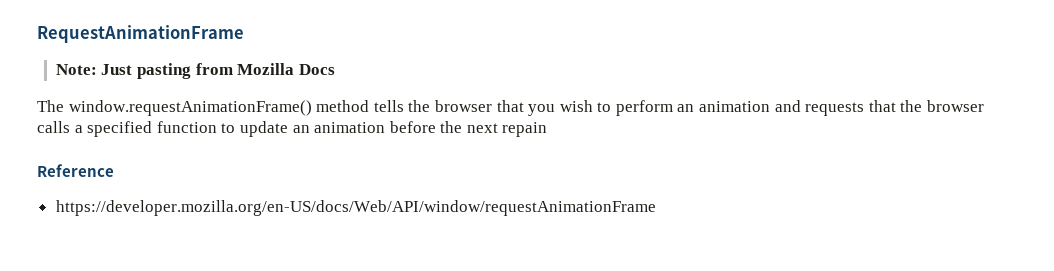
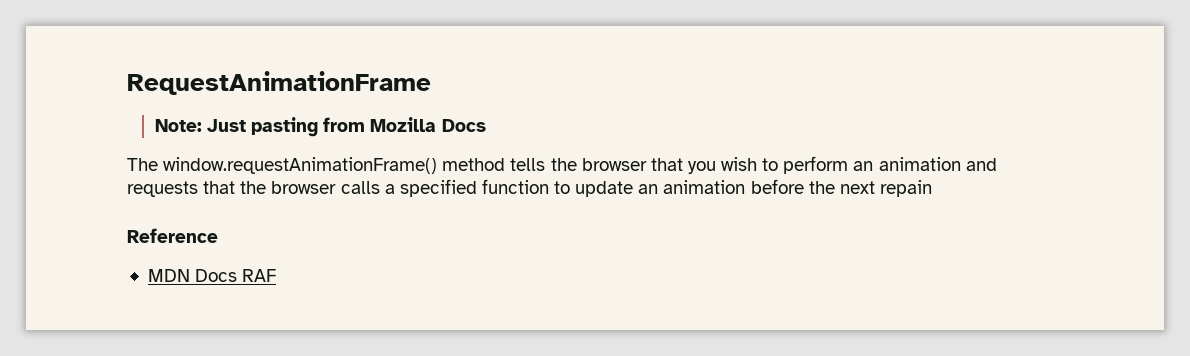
[55,200,656,216] https://developer.mozilla.org/en-US/docs/Web/API/window/requestAnimationFrame -> [147,269,277,282] MDN Docs RAF

